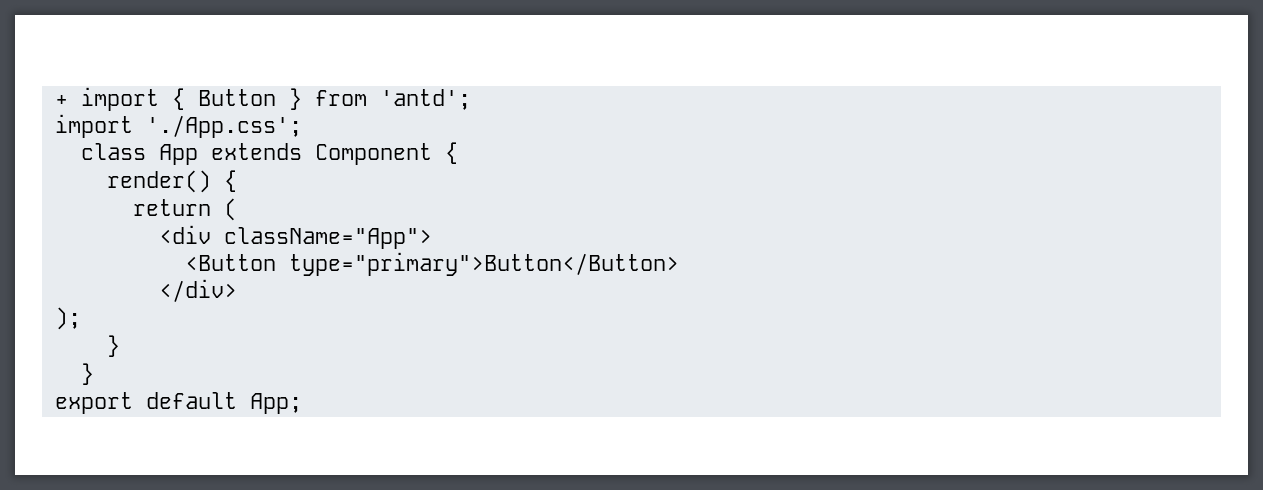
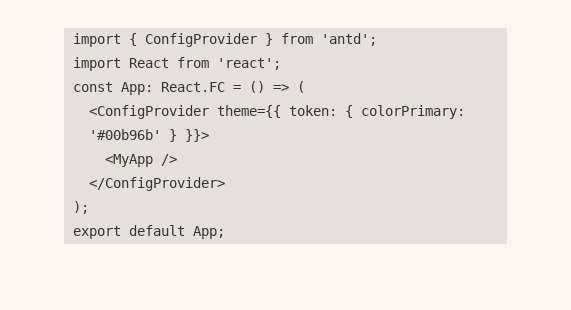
[54,95,68,106] + -> (73, 40) none
[197,89,276,106] Button -> [145,33,257,47] ConfigProvider
[145,115,302,138] [80,142,458,165] [106,170,237,193] [132,198,237,221] [158,225,432,249] [184,252,679,276] [158,279,237,302] './App.css'; // class App extends Component { // render() { // return ( // <div className="App"> // <Button type="primary">Button</Button> // </div> -> [129,57,281,70] [73,81,305,95] [89,105,465,119] [89,129,209,142] [105,154,177,167] [89,177,225,191] React from 'react'; // const App: React.FC = () => ( // <ConfigProvider theme={{ token: { colorPrimary: '#00b96b' } }}> // <MyApp /> // </ConfigProvider>
[106,335,120,357] [80,363,94,385] // } // } -> (89, 207) none

